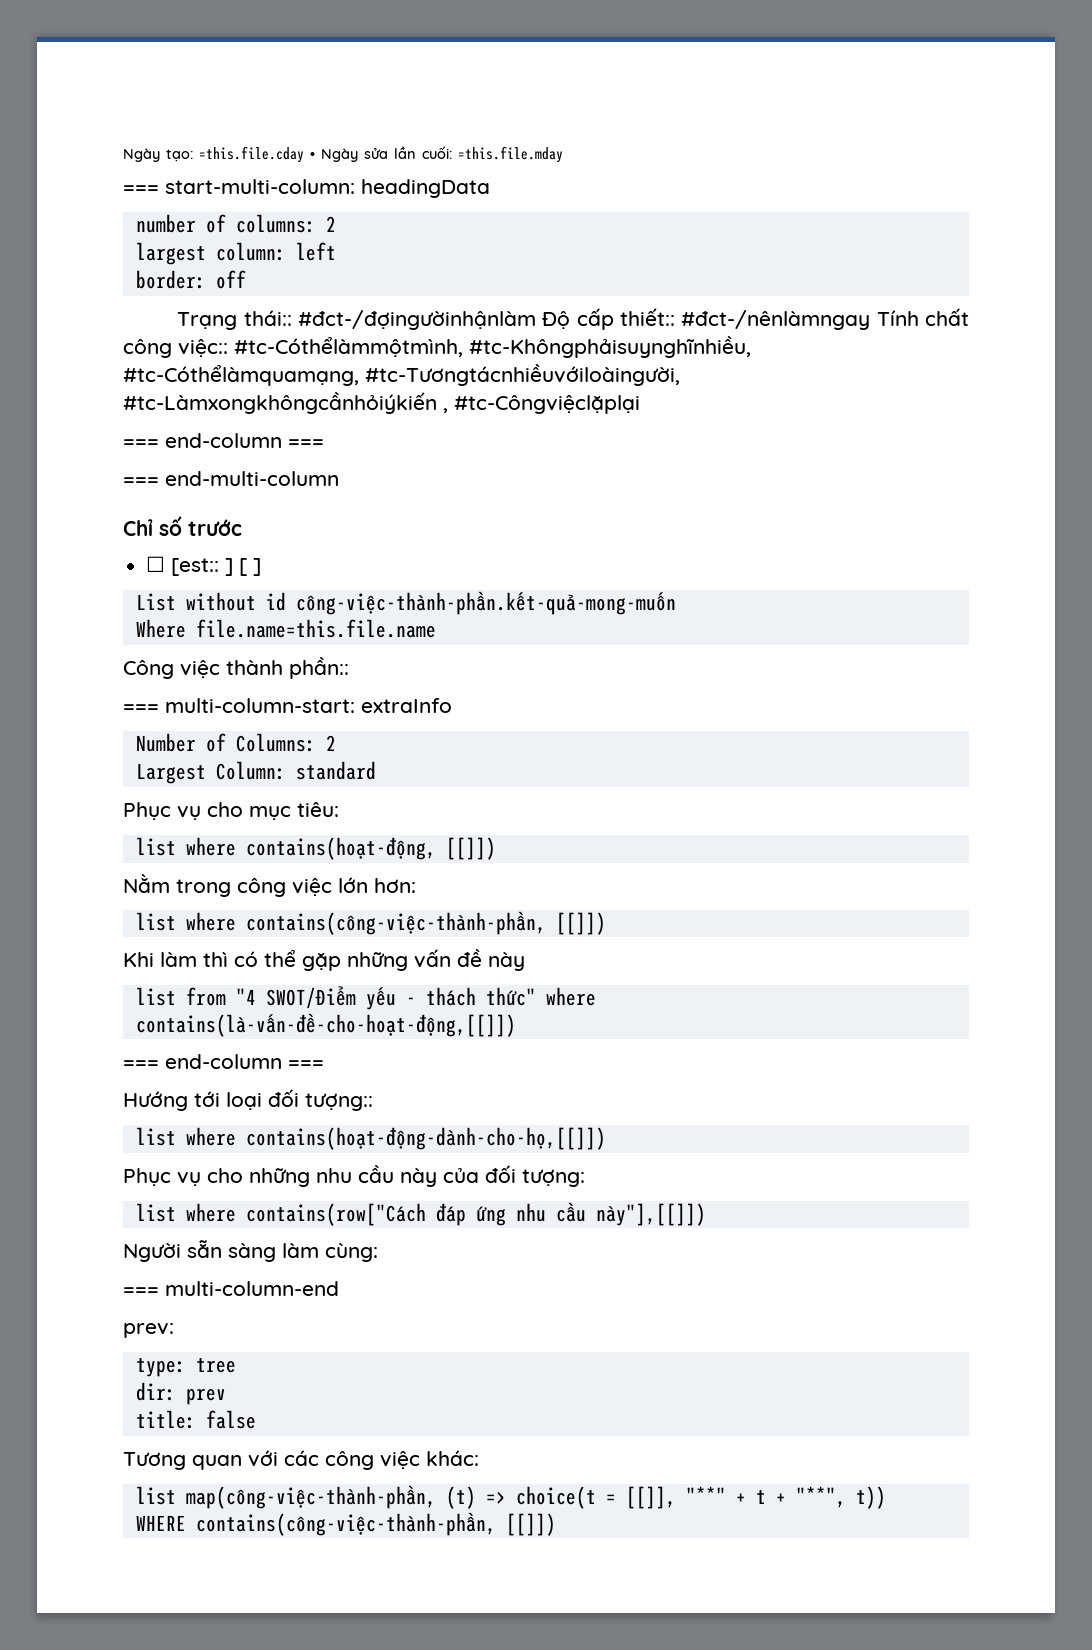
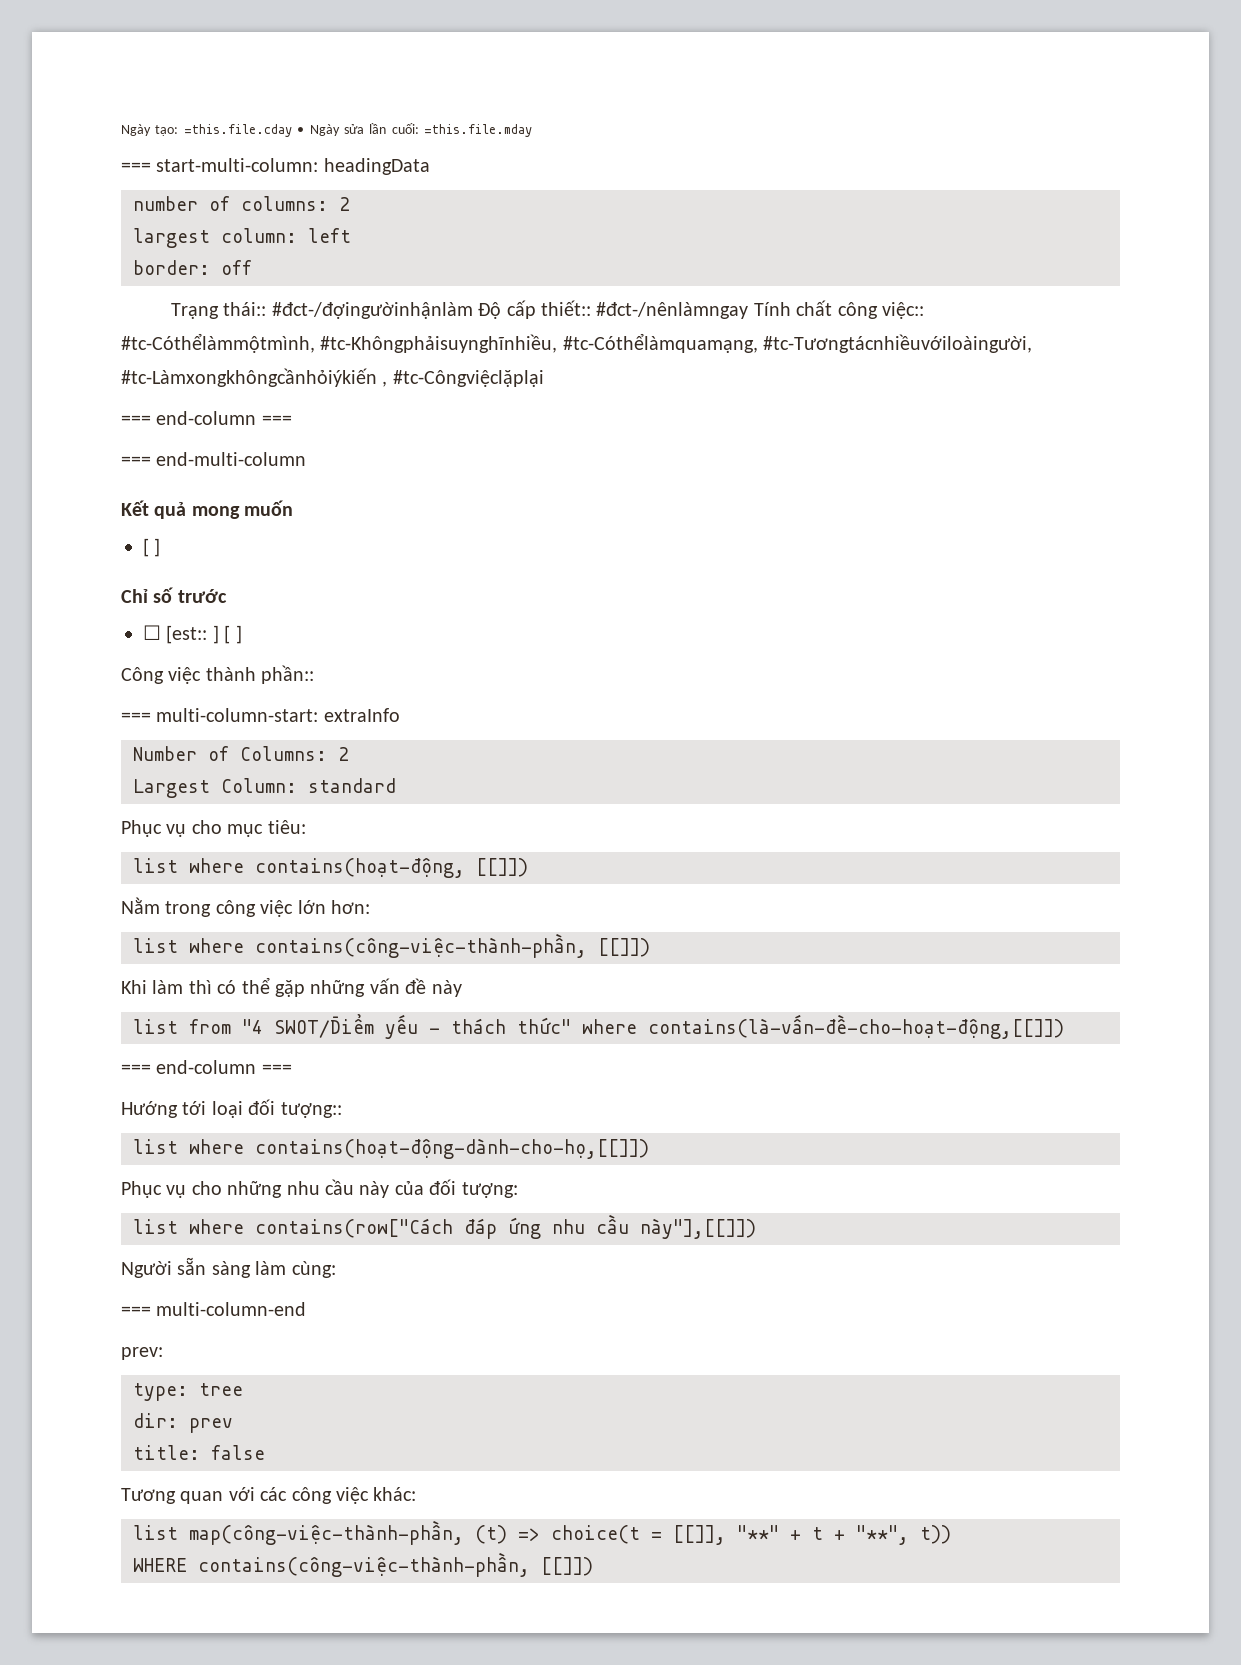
(339, 478) none -> [121,500,294,519] [143,538,161,557] // Kết quả mong muốn // [ ]
[135,591,676,615] [135,619,436,638] // List without id công-việc-thành-phần.kết-quả-mong-muốn // Where file.name=this.file.name -> (242, 634) none

